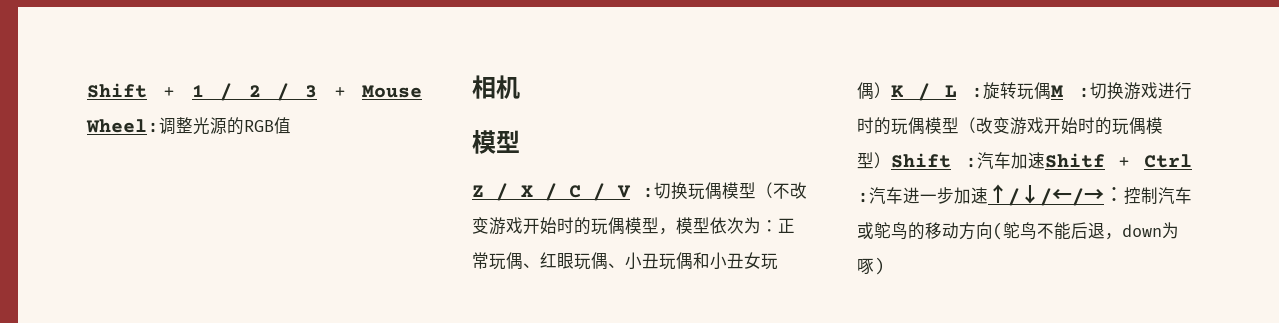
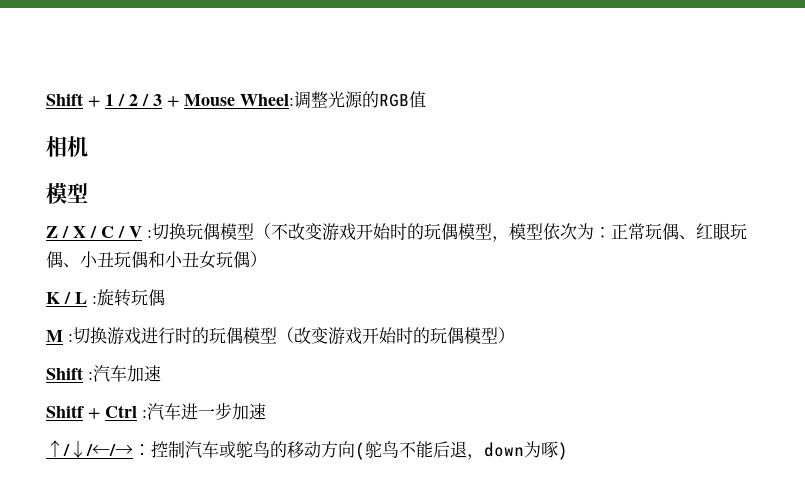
(891, 90) none -> (267, 259) //
(1052, 91) none -> (165, 297) //
(891, 160) none -> (515, 335) //
(1045, 160) none -> (161, 373) //
(988, 195) none -> (266, 411) //

